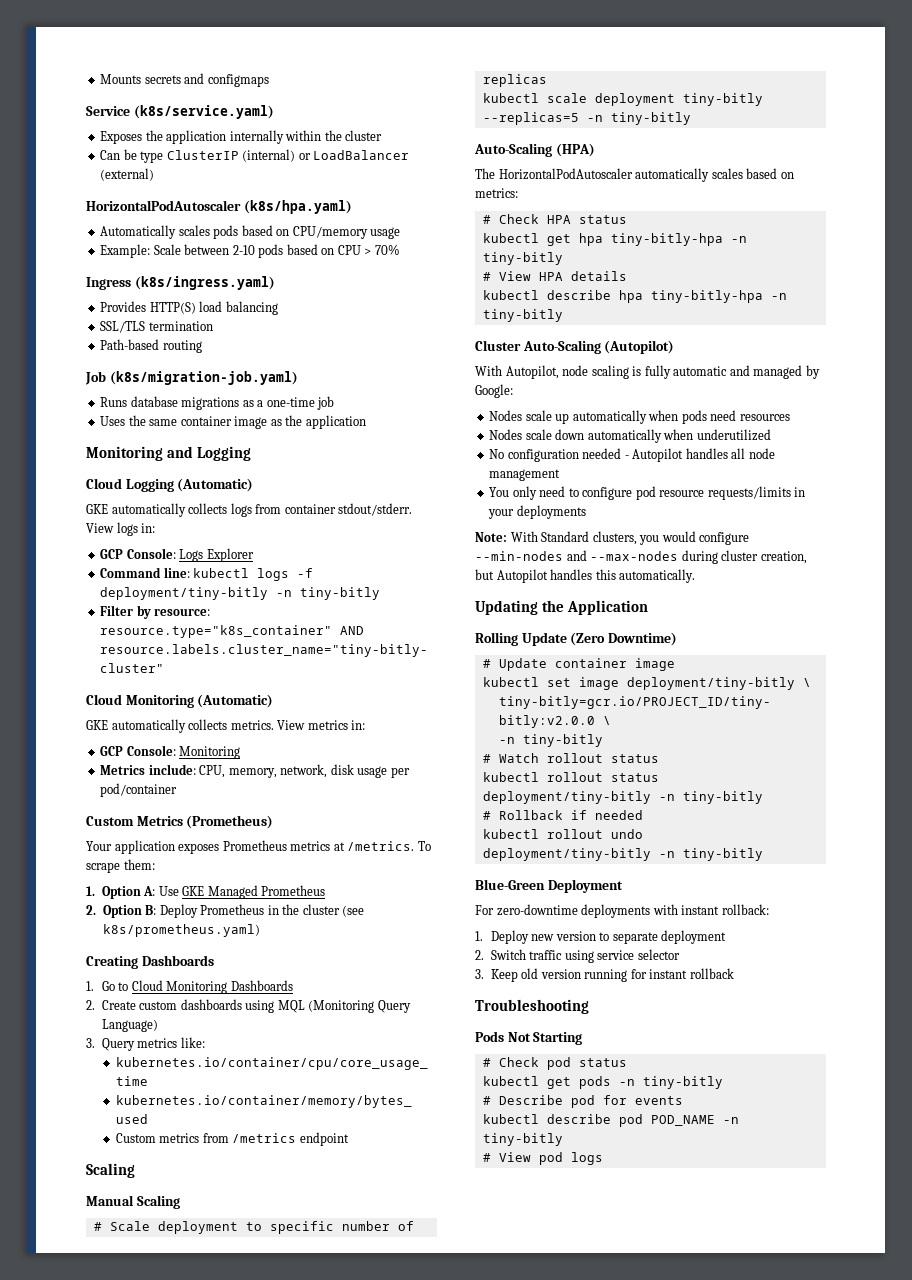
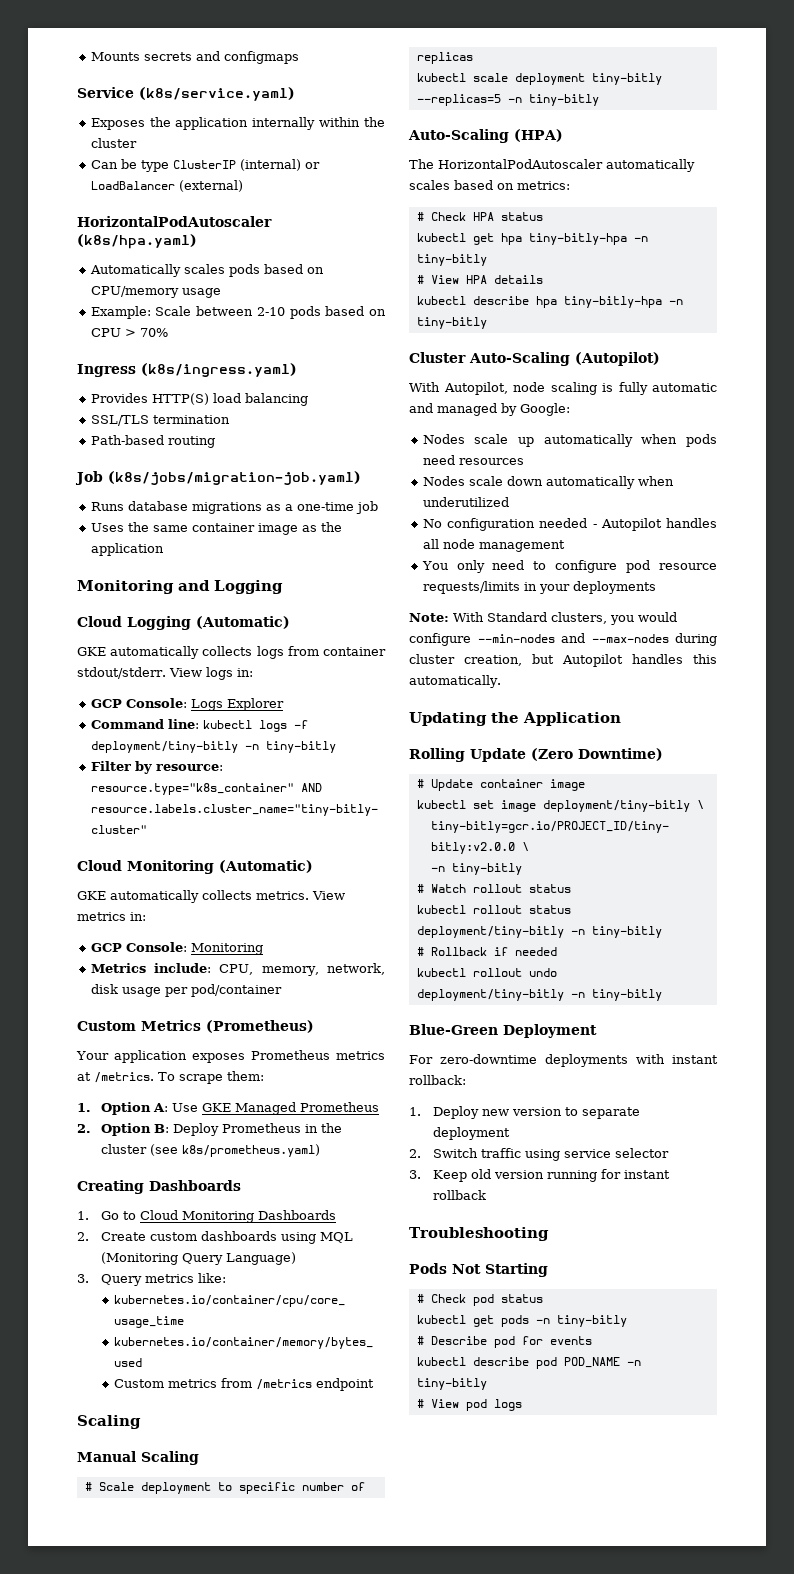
[109,371,298,385] (k8s/migration-job.yaml) -> [108,471,361,485] (k8s/jobs/migration-job.yaml)

